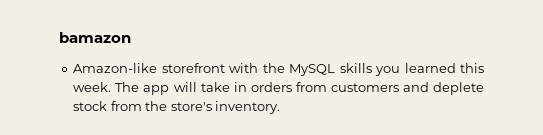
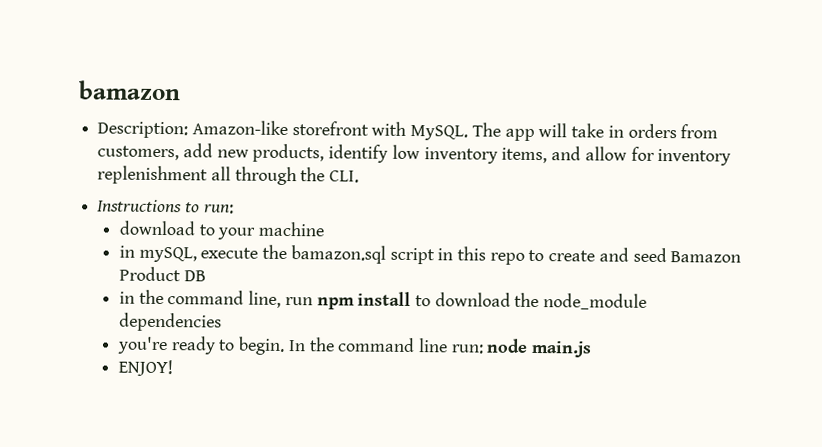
(131, 37) none -> [97,121,189,139] Description:
[262,63,484,76] [73,82,112,92] the MySQL skills you learned this week. -> [410,124,469,141] MySQL.
[330,82,484,95] [73,101,281,114] customers and deplete stock from the store's inventory. -> [97,143,732,166] [97,165,360,186] [97,199,234,214] [118,220,326,240] [118,244,742,265] [118,266,206,282] [118,289,648,310] [118,312,222,332] [116,336,593,358] [117,359,173,377] customers, add new products, identify low inventory items, and allow for inventory replenishment all through the CLI. // Instructions to run: // download to your machine // in mySQL, execute the bamazon.sql script in this repo to create and seed Bamazon Product DB // in the command line, run npm install to download the node_module dependencies // you're ready to begin. In the command line run: node main.js // ENJOY!

